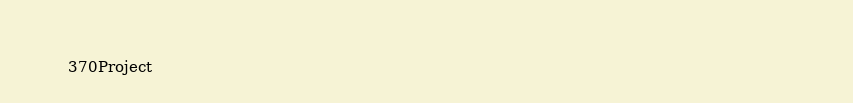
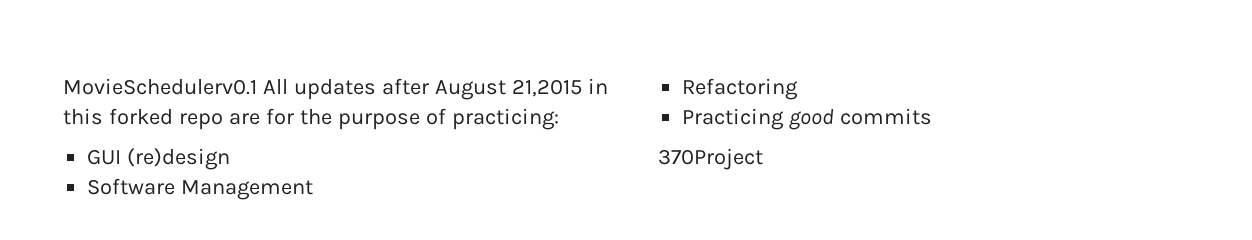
(68, 67) none -> [63,78,608,100] [63,108,559,130] [87,148,231,170] [87,178,314,200] [682,78,799,100] [682,108,933,130] MovieSchedulerv0.1 All updates after August 21,2015 in this forked repo are for the purpose of practicing: // GUI (re)design // Software Management // Refactoring // Practicing good commits //

